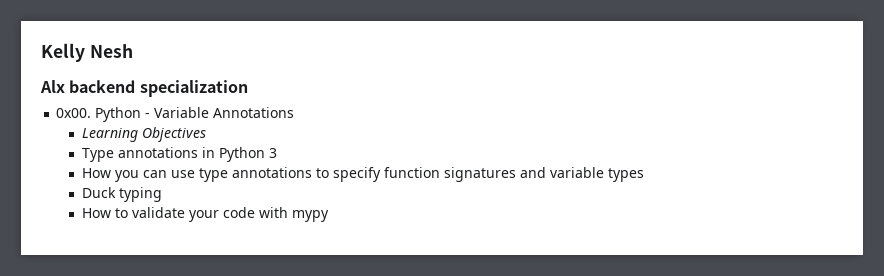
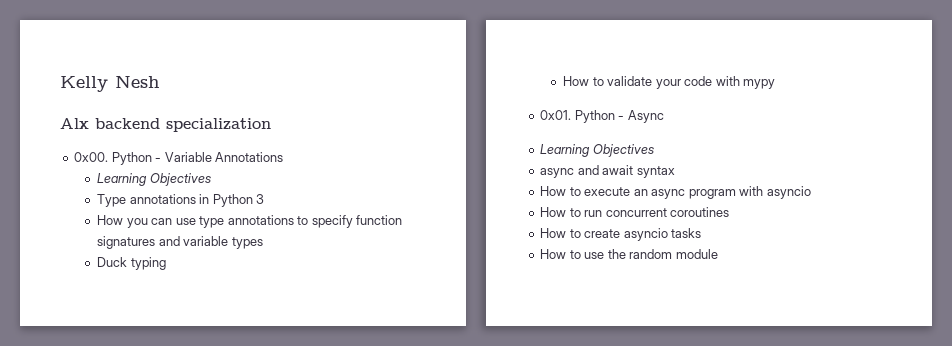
(329, 216) none -> [540,110,664,123] [540,144,654,157] [540,165,675,178] [540,186,811,199] [540,207,730,217] [540,228,702,241] [540,249,718,259] // 0x01. Python - Async // Learning Objectives // async and await syntax // How to execute an async program with asyncio // How to run concurrent coroutines // How to create asyncio tasks // How to use the random module

